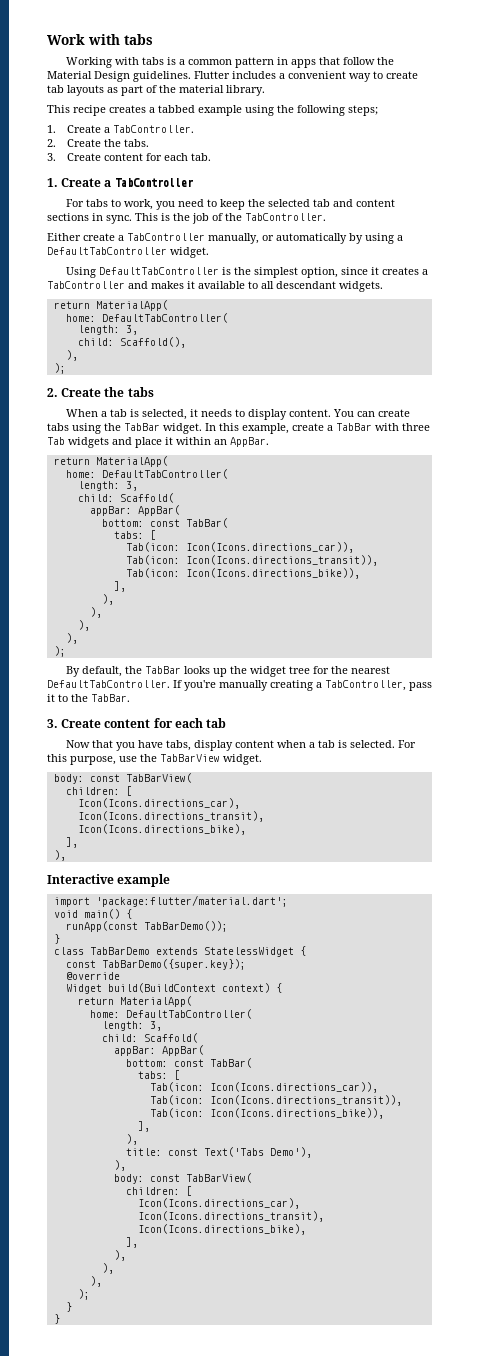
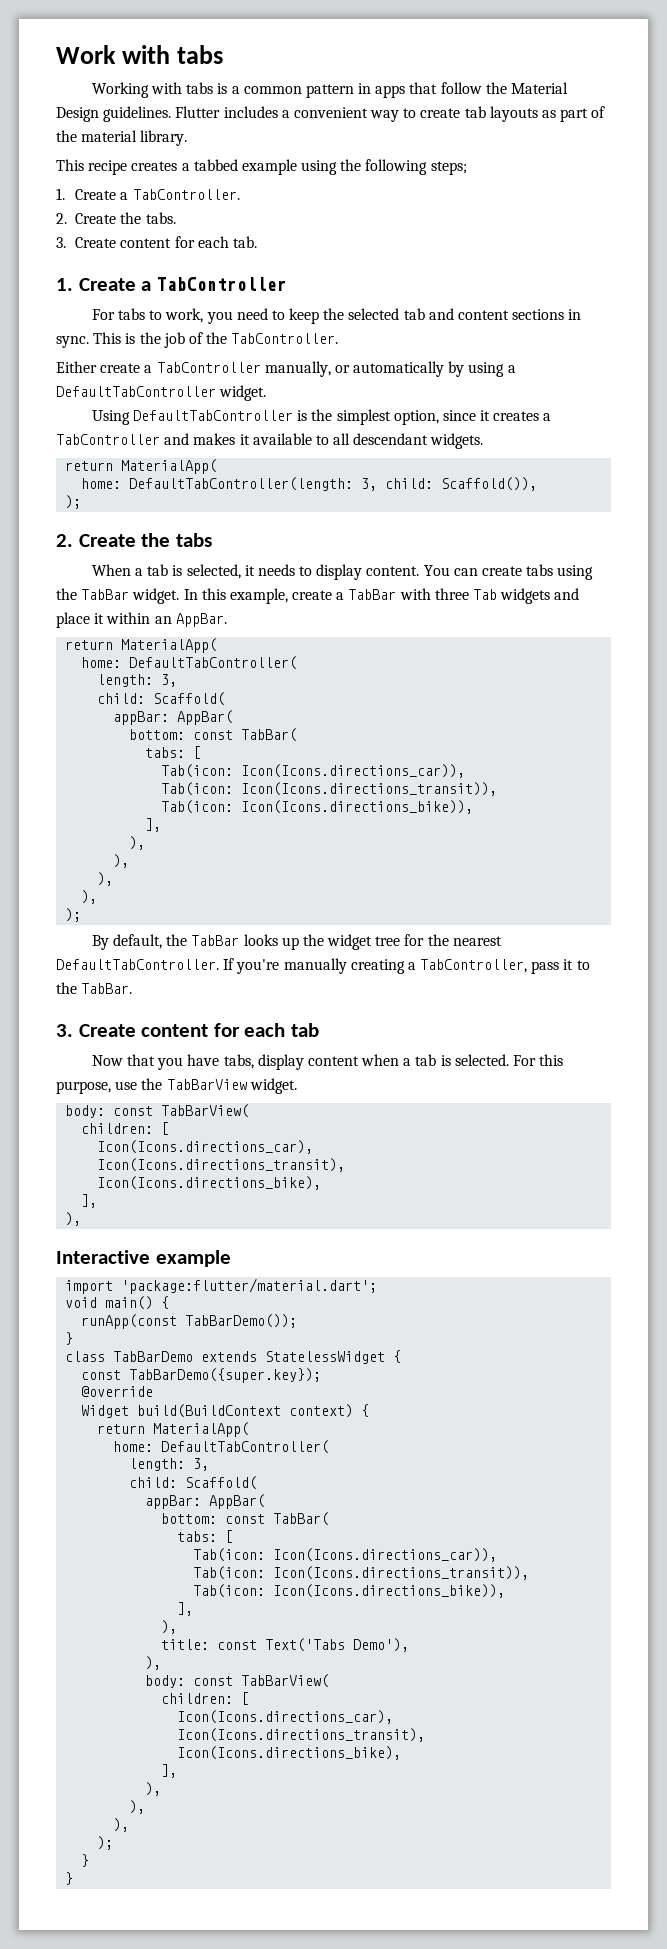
[101,313,228,323] [77,325,138,335] [77,337,186,348] [65,350,78,361] DefaultTabController( // length: 3, // child: Scaffold(), // ), -> [129,477,538,491] DefaultTabController(length: 3, child: Scaffold()),

